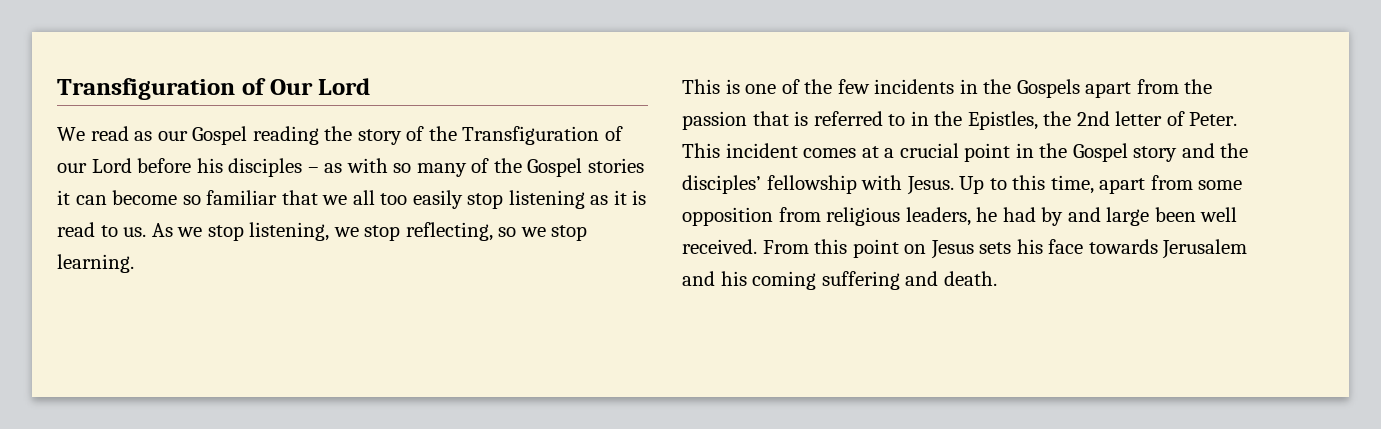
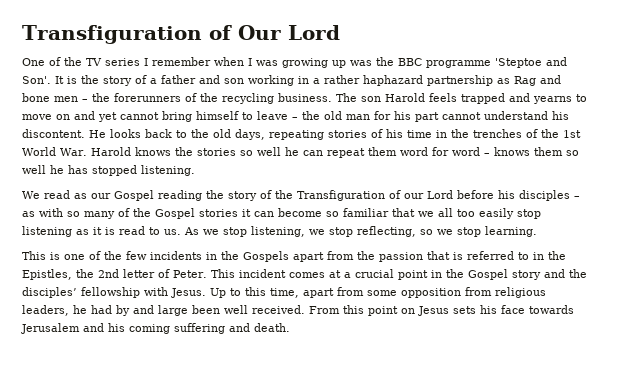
(371, 86) none -> [22,57,567,68] [22,75,561,86] [22,93,587,104] [22,111,569,122] [22,129,581,140] [22,147,579,158] [22,165,195,176] // One of the TV series I remember when I was growing up was the BBC programme 'Steptoe and Son'. It is the story of a father and son working in a rather haphazard partnership as Rag and bone men – the forerunners of the recycling business. The son Harold feels trapped and yearns to move on and yet cannot bring himself to leave – the old man for his part cannot understand his discontent. He looks back to the old days, repeating stories of his time in the trenches of the 1st World War. Harold knows the stories so well he can repeat them word for word – knows them so well he has stopped listening.

